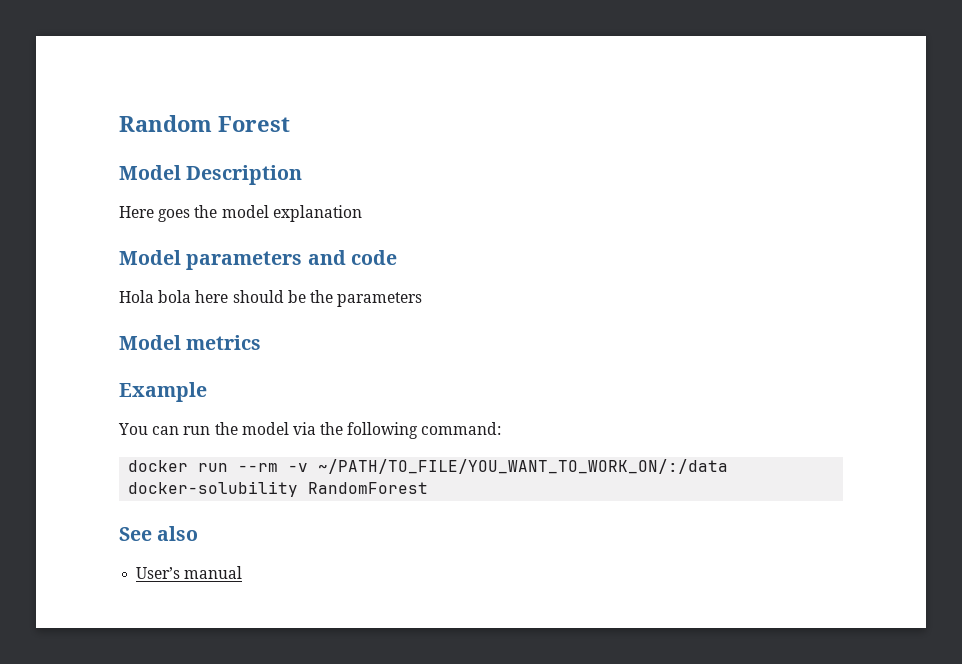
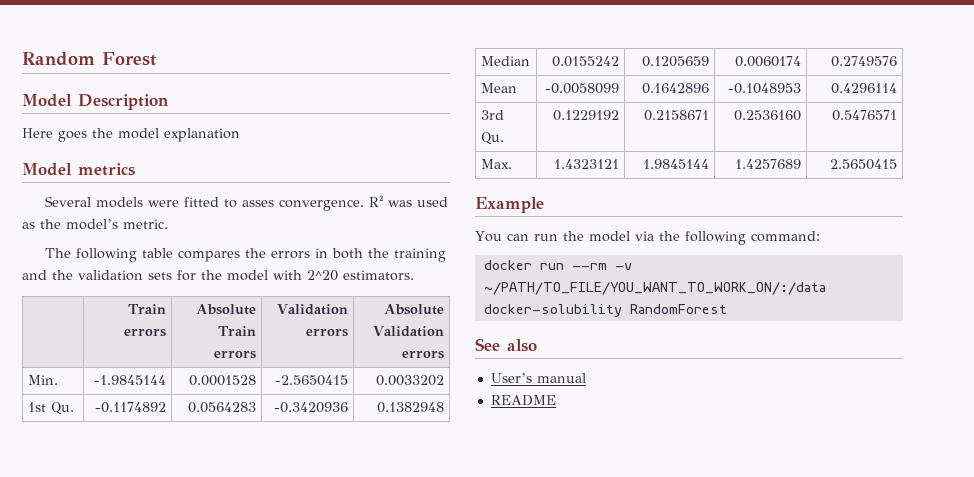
[186,250,397,270] [119,290,423,307] [119,335,262,350] parameters and code // Hola bola here should be the parameters // Model metrics -> [78,163,135,176] [44,195,448,211] [22,219,168,230] [44,248,446,262] [22,270,414,281] [128,304,167,314] [124,329,167,337] [196,304,257,315] [218,326,257,336] [214,351,257,359] [277,304,349,315] [306,329,349,337] [384,304,445,315] [373,326,445,337] [402,351,445,359] [27,375,58,385] [94,375,167,385] [189,375,257,386] [275,375,349,386] [376,375,445,386] [27,402,74,415] [95,402,167,413] [188,402,257,413] [274,402,349,413] [377,402,445,413] [480,56,530,66] [552,56,620,67] [642,56,710,67] [735,56,802,67] [831,56,898,67] [480,83,517,93] [545,83,620,94] [642,83,710,94] [728,83,802,94] [831,83,898,94] [480,110,504,120] [480,132,504,145] [553,110,620,121] [644,110,710,121] [734,110,802,121] [832,110,898,121] [480,159,512,169] [554,159,620,169] [643,159,710,169] [735,159,802,169] [830,159,898,170] metrics // Several models were fitted to asses convergence. R² was used as the model’s metric. // The following table compares the errors in both the training and the validation sets for the model with 2^20 estimators. // | Train errors | Absolute Train errors | Validation errors | Absolute Validation errors // Min. | -1.9845144 | 0.0001528 | -2.5650415 | 0.0033202 // 1st Qu. | -0.1174892 | 0.0564283 | -0.3420936 | 0.1382948 // Median | 0.0155242 | 0.1205659 | 0.0060174 | 0.2749576 // Mean | -0.0058099 | 0.1642896 | -0.1048953 | 0.4296114 // 3rd Qu. | 0.1229192 | 0.2158671 | 0.2536160 | 0.5476571 // Max. | 1.4323121 | 1.9845144 | 1.4257689 | 2.5650415
(243, 572) none -> [490,395,556,406] // README

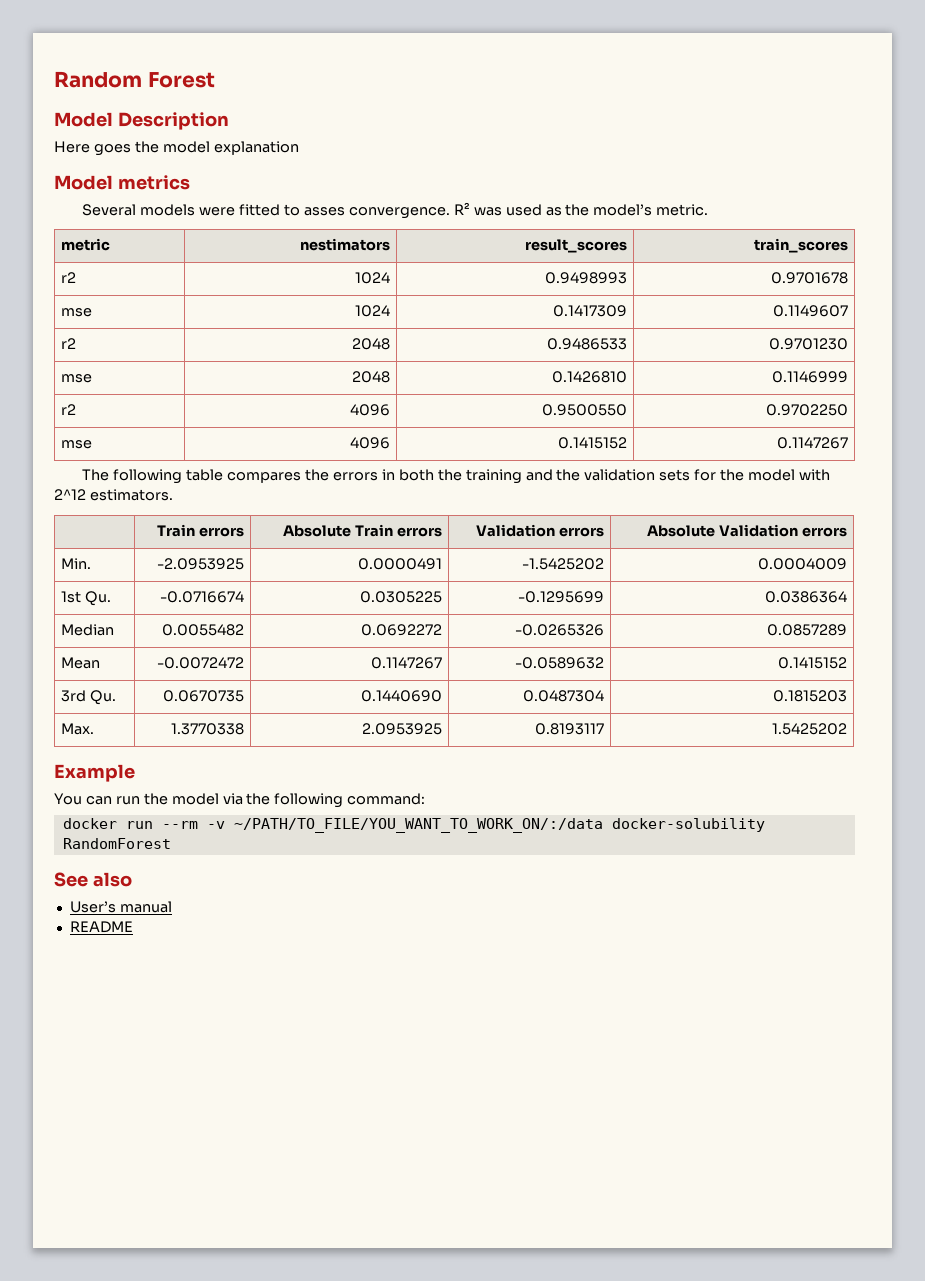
(168, 224) none -> [61,238,111,251] [299,238,390,251] [524,239,627,253] [753,238,848,253] [61,272,77,283] [354,272,390,284] [544,272,627,284] [770,272,848,284] [61,308,93,317] [354,305,390,317] [552,305,627,317] [772,305,848,317] [61,338,77,349] [351,338,390,350] [546,338,627,350] [768,338,848,350] [61,374,93,383] [351,371,390,383] [551,371,627,383] [771,371,848,383] [61,404,77,415] [349,404,390,416] [541,404,627,416] [765,404,848,416] [61,440,93,449] [349,437,390,449] [557,437,627,449] [776,437,848,449] // metric | nestimators | result_scores | train_scores // r2 | 1024 | 0.9498993 | 0.9701678 // mse | 1024 | 0.1417309 | 0.1149607 // r2 | 2048 | 0.9486533 | 0.9701230 // mse | 2048 | 0.1426810 | 0.1146999 // r2 | 4096 | 0.9500550 | 0.9702250 // mse | 4096 | 0.1415152 | 0.1147267
[307,270,338,281] 2^20 -> [54,489,86,500] 2^12
[94,375,167,385] [189,375,257,386] [275,375,349,386] [376,375,445,386] [27,402,74,415] [95,402,167,413] [188,402,257,413] [274,402,349,413] [377,402,445,413] [480,56,530,66] [552,56,620,67] [642,56,710,67] [735,56,802,67] [831,56,898,67] [480,83,517,93] [545,83,620,94] [642,83,710,94] [728,83,802,94] [831,83,898,94] [480,110,504,120] [480,132,504,145] [553,110,620,121] [644,110,710,121] [734,110,802,121] [832,110,898,121] [480,159,512,169] [554,159,620,169] [643,159,710,169] [735,159,802,169] [830,159,898,170] -1.9845144 | 0.0001528 | -2.5650415 | 0.0033202 // 1st Qu. | -0.1174892 | 0.0564283 | -0.3420936 | 0.1382948 // Median | 0.0155242 | 0.1205659 | 0.0060174 | 0.2749576 // Mean | -0.0058099 | 0.1642896 | -0.1048953 | 0.4296114 // 3rd Qu. | 0.1229192 | 0.2158671 | 0.2536160 | 0.5476571 // Max. | 1.4323121 | 1.9845144 | 1.4257689 | 2.5650415 -> [156,558,244,570] [357,558,442,570] [521,558,604,570] [757,558,847,570] [61,591,112,606] [159,591,244,603] [359,591,442,603] [517,591,604,603] [764,591,847,603] [61,624,115,636] [161,624,244,636] [360,624,442,636] [514,624,604,636] [766,624,847,636] [61,657,101,669] [156,657,244,669] [370,657,442,669] [514,657,604,669] [777,657,847,669] [61,690,117,705] [162,690,244,702] [360,690,442,702] [522,690,604,702] [772,690,847,702] [61,723,95,735] [170,723,244,735] [361,723,442,735] [534,723,604,735] [771,723,847,735] -2.0953925 | 0.0000491 | -1.5425202 | 0.0004009 // 1st Qu. | -0.0716674 | 0.0305225 | -0.1295699 | 0.0386364 // Median | 0.0055482 | 0.0692272 | -0.0265326 | 0.0857289 // Mean | -0.0072472 | 0.1147267 | -0.0589632 | 0.1415152 // 3rd Qu. | 0.0670735 | 0.1440690 | 0.0487304 | 0.1815203 // Max. | 1.3770338 | 2.0953925 | 0.8193117 | 1.5425202

